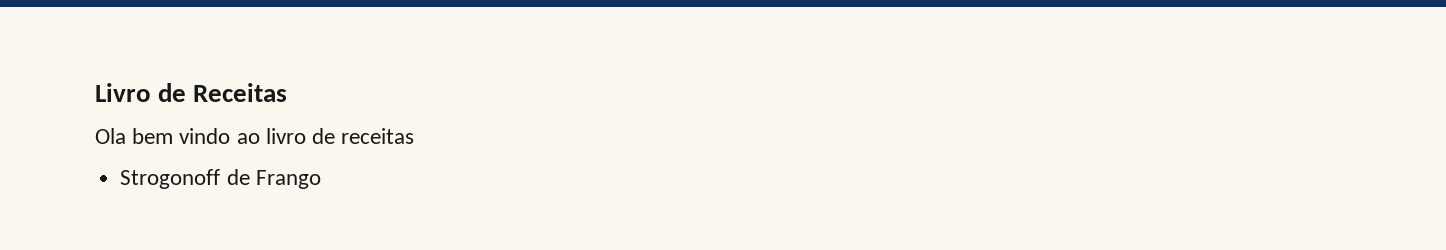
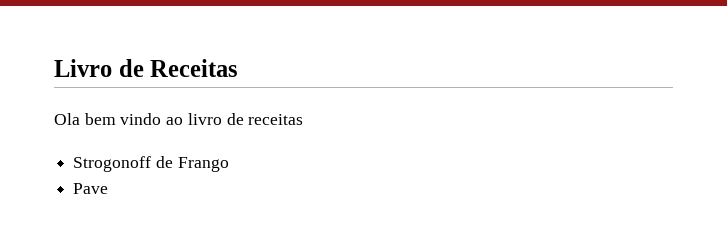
(321, 179) none -> [73,183,109,194] // Pave

